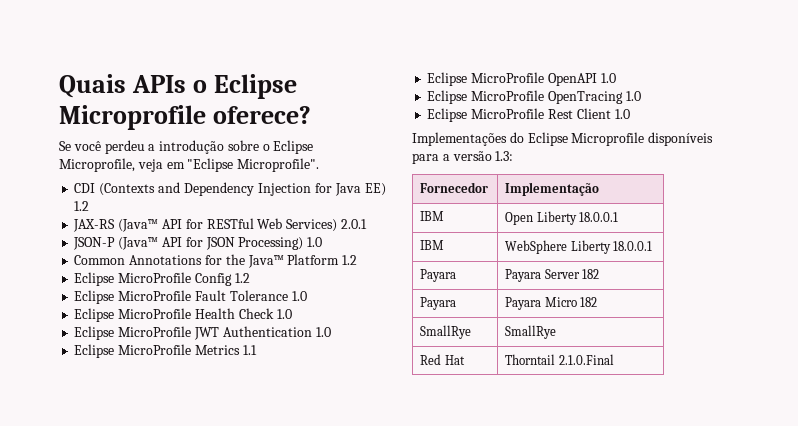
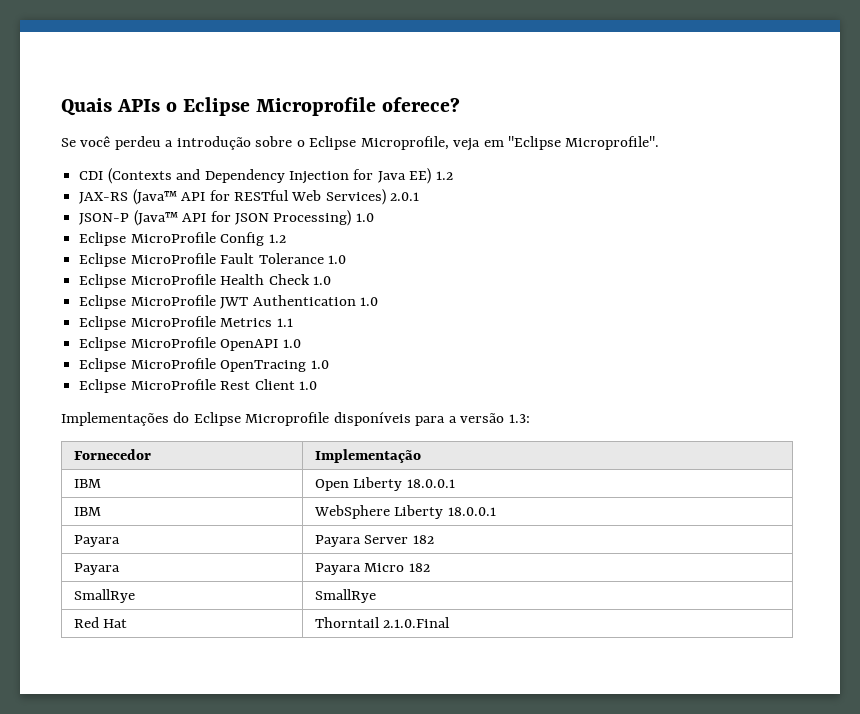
[74,254,358,268] // Common Annotations for the Java™ Platform 1.2 -> (374, 217) none

